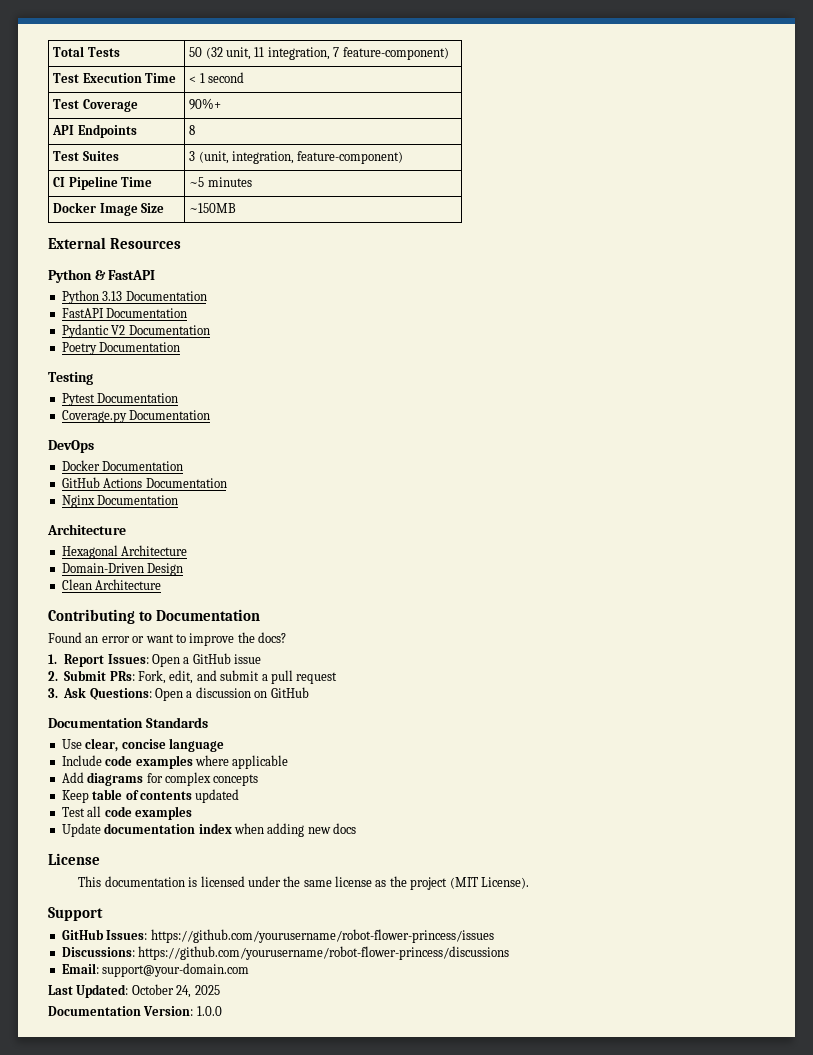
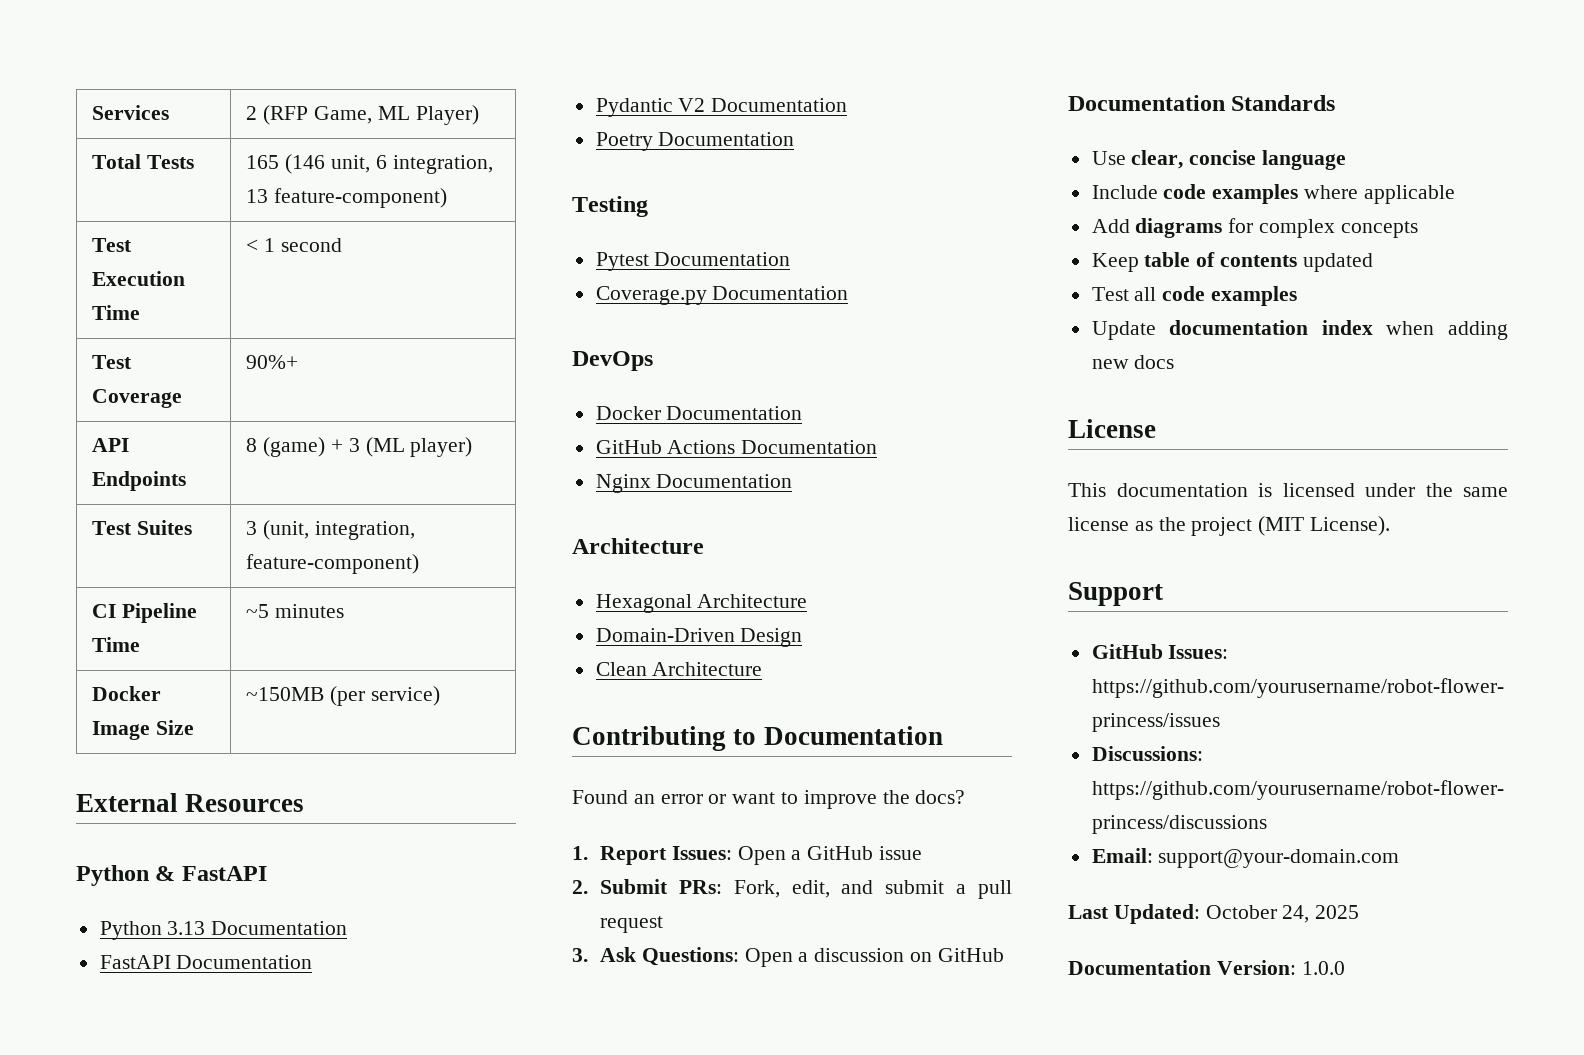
[53,46,120,57] [189,47,340,60] Total Tests | 50 (32 unit, 11 integration, 7 -> [92,105,170,120] [246,105,479,125] [92,154,195,169] [246,154,493,174] [246,189,269,203] Services | 2 (RFP Game, ML Player) // Total Tests | 165 (146 unit, 6 integration, 13
(196, 130) none -> [263,437,473,457] (game) + 3 (ML player)
(237, 208) none -> [330,686,440,706] (per service)

